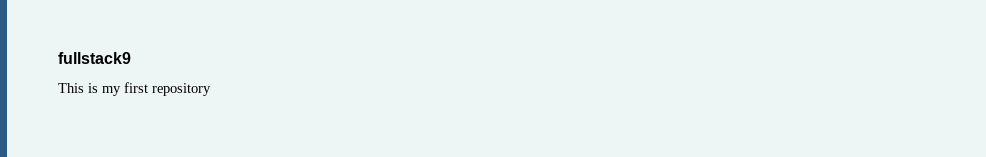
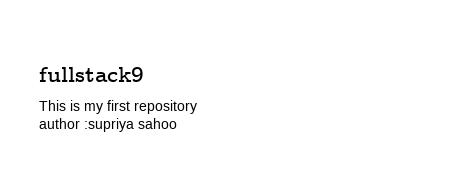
(211, 89) none -> [39,118,177,132] // author :supriya sahoo

